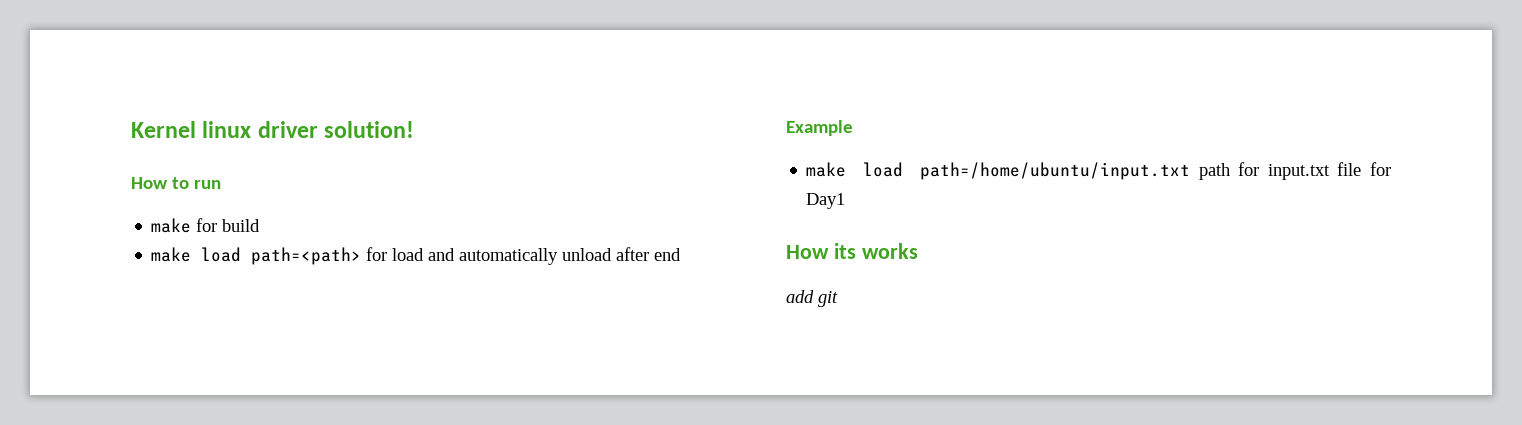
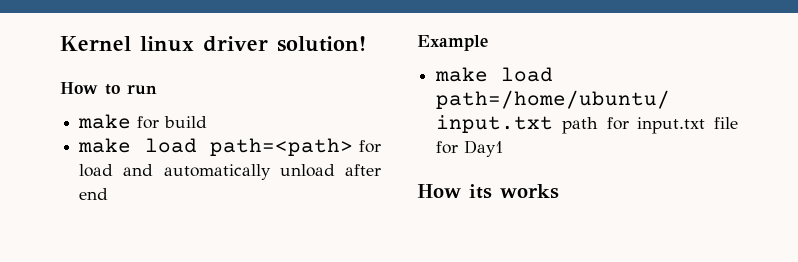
[786,290,838,307] // add git -> (559, 191) none

